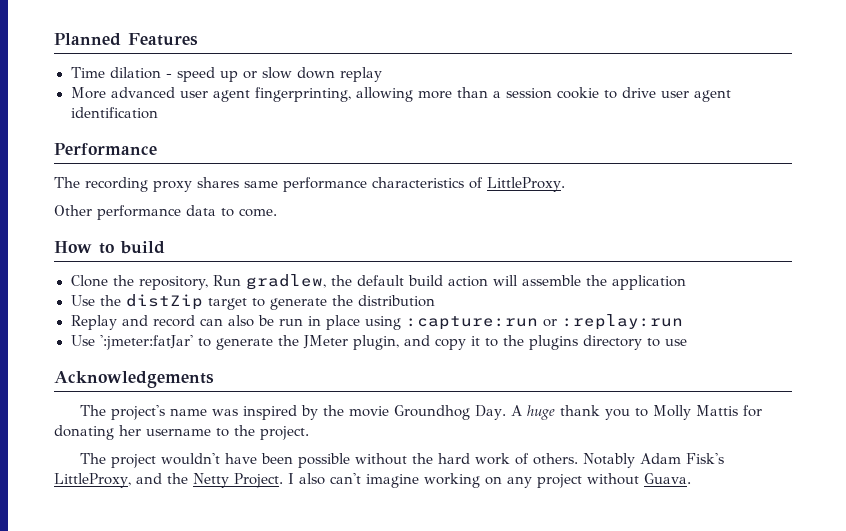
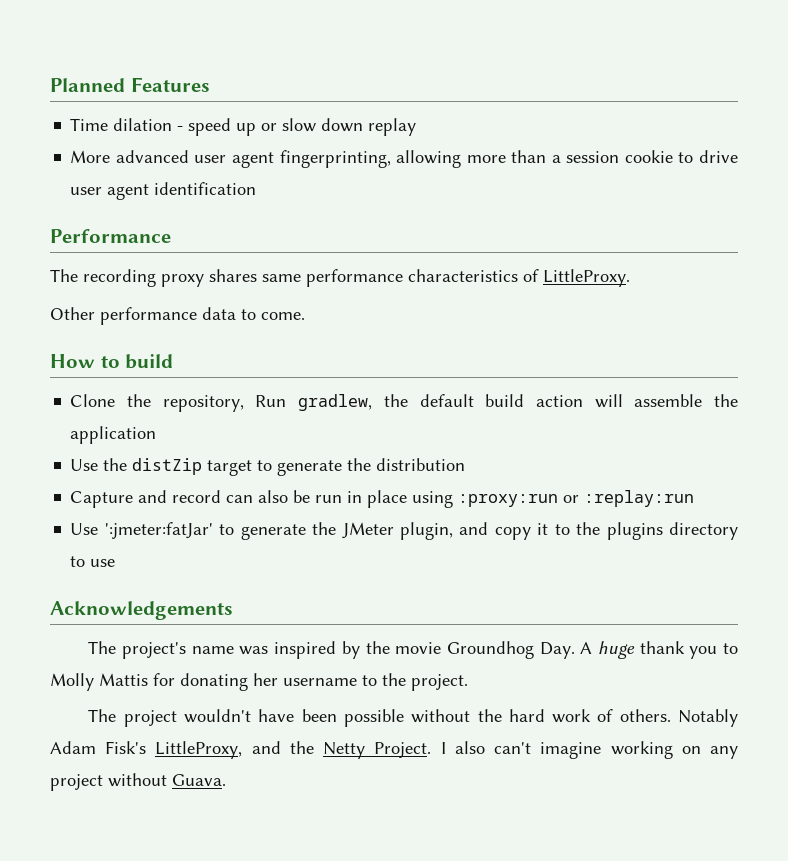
[70,315,117,330] Replay -> [70,491,134,508] Capture
[405,316,538,330] :capture:run -> [458,494,559,507] :proxy:run

